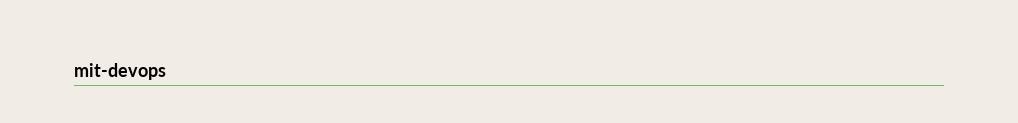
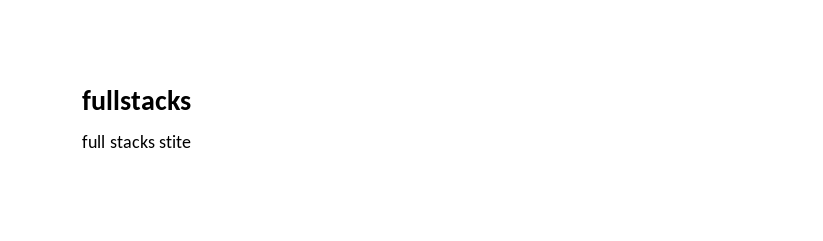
[74,63,166,80] mit-devops -> [82,90,191,110] [82,135,192,148] fullstacks // full stacks stite

